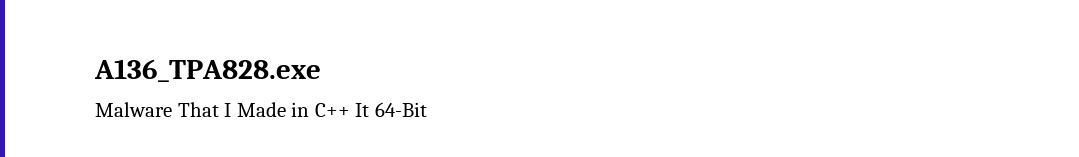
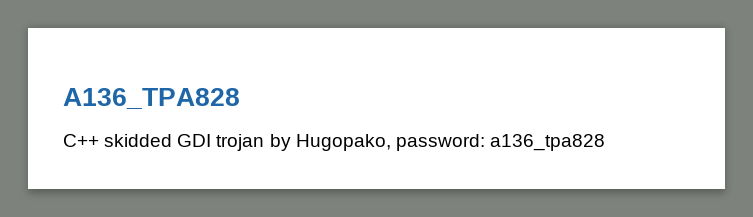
[94,59,321,82] [95,102,427,117] A136_TPA828.exe // Malware That I Made in C++ It 64-Bit -> [63,88,240,109] [63,134,605,151] A136_TPA828 // C++ skidded GDI trojan by Hugopako, password: a136_tpa828

